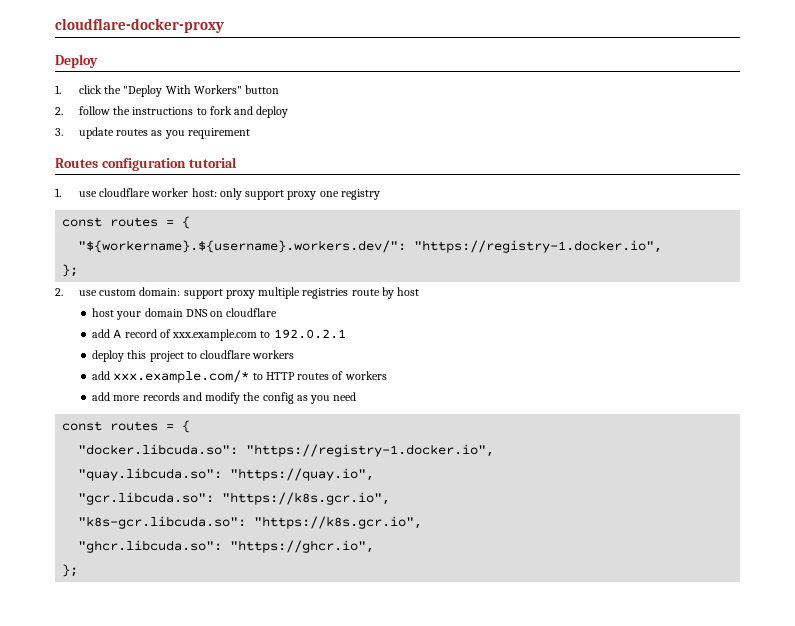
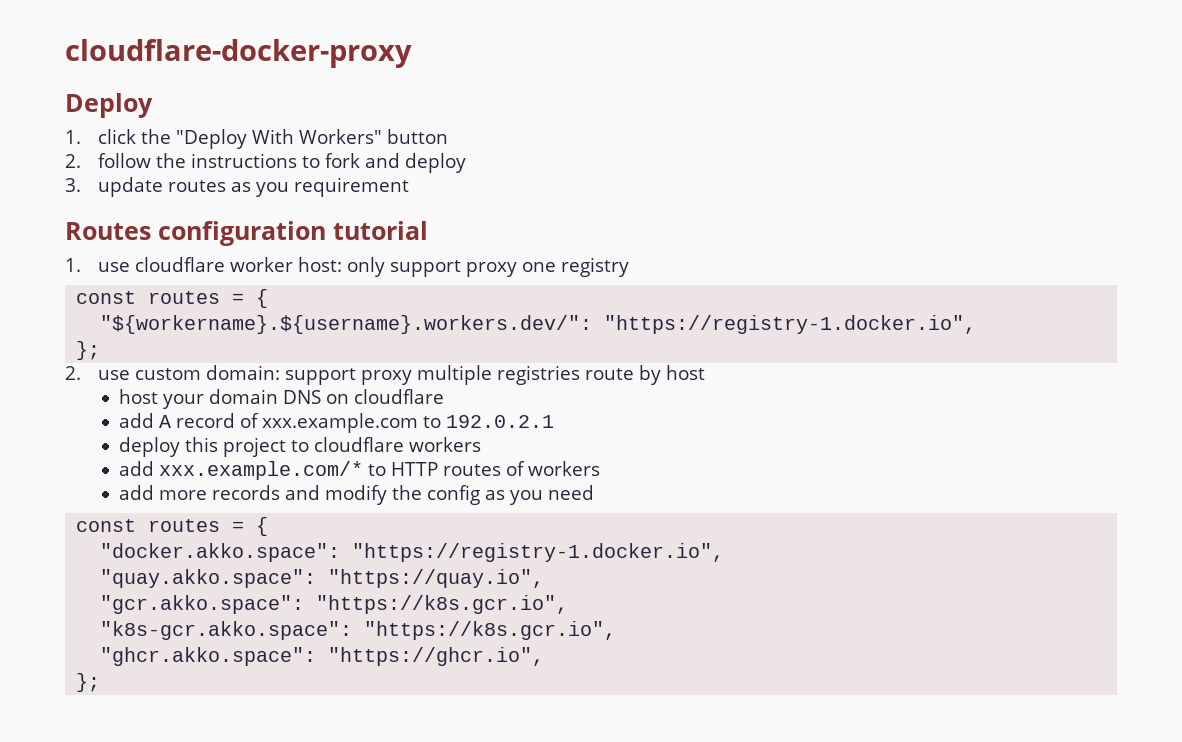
[78,444,495,457] [78,468,223,481] "docker.libcuda.so": "https://registry-1.docker.io", // "quay.libcuda.so": -> [100,543,725,562] [100,569,317,588] "docker.akko.space": "https://registry-1.docker.io", // "quay.akko.space":
[78,492,391,505] [78,516,423,529] [78,540,223,553] "gcr.libcuda.so": "https://k8s.gcr.io", // "k8s-gcr.libcuda.so": "https://k8s.gcr.io", // "ghcr.libcuda.so": -> [100,595,569,614] [100,621,617,640] [100,647,317,666] "gcr.akko.space": "https://k8s.gcr.io", // "k8s-gcr.akko.space": "https://k8s.gcr.io", // "ghcr.akko.space":

